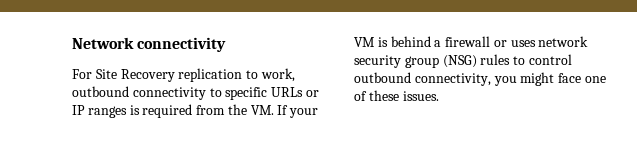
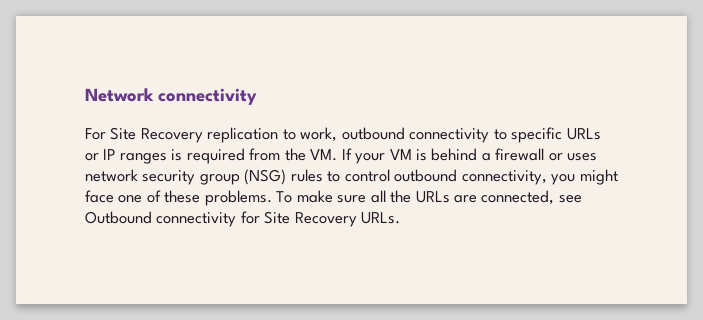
[402,91,439,101] issues. -> [204,190,582,206] [85,211,401,227] problems. To make sure all the URLs are connected, see Outbound connectivity for Site Recovery URLs.

